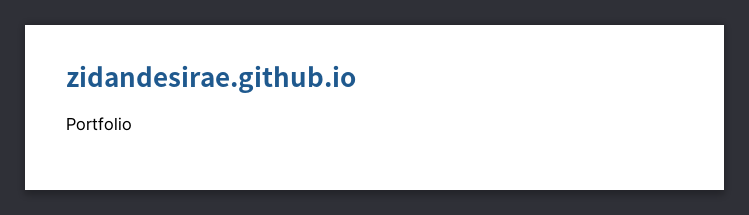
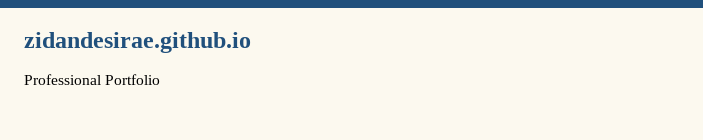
(356, 79) none -> [24,74,101,85] Professional

